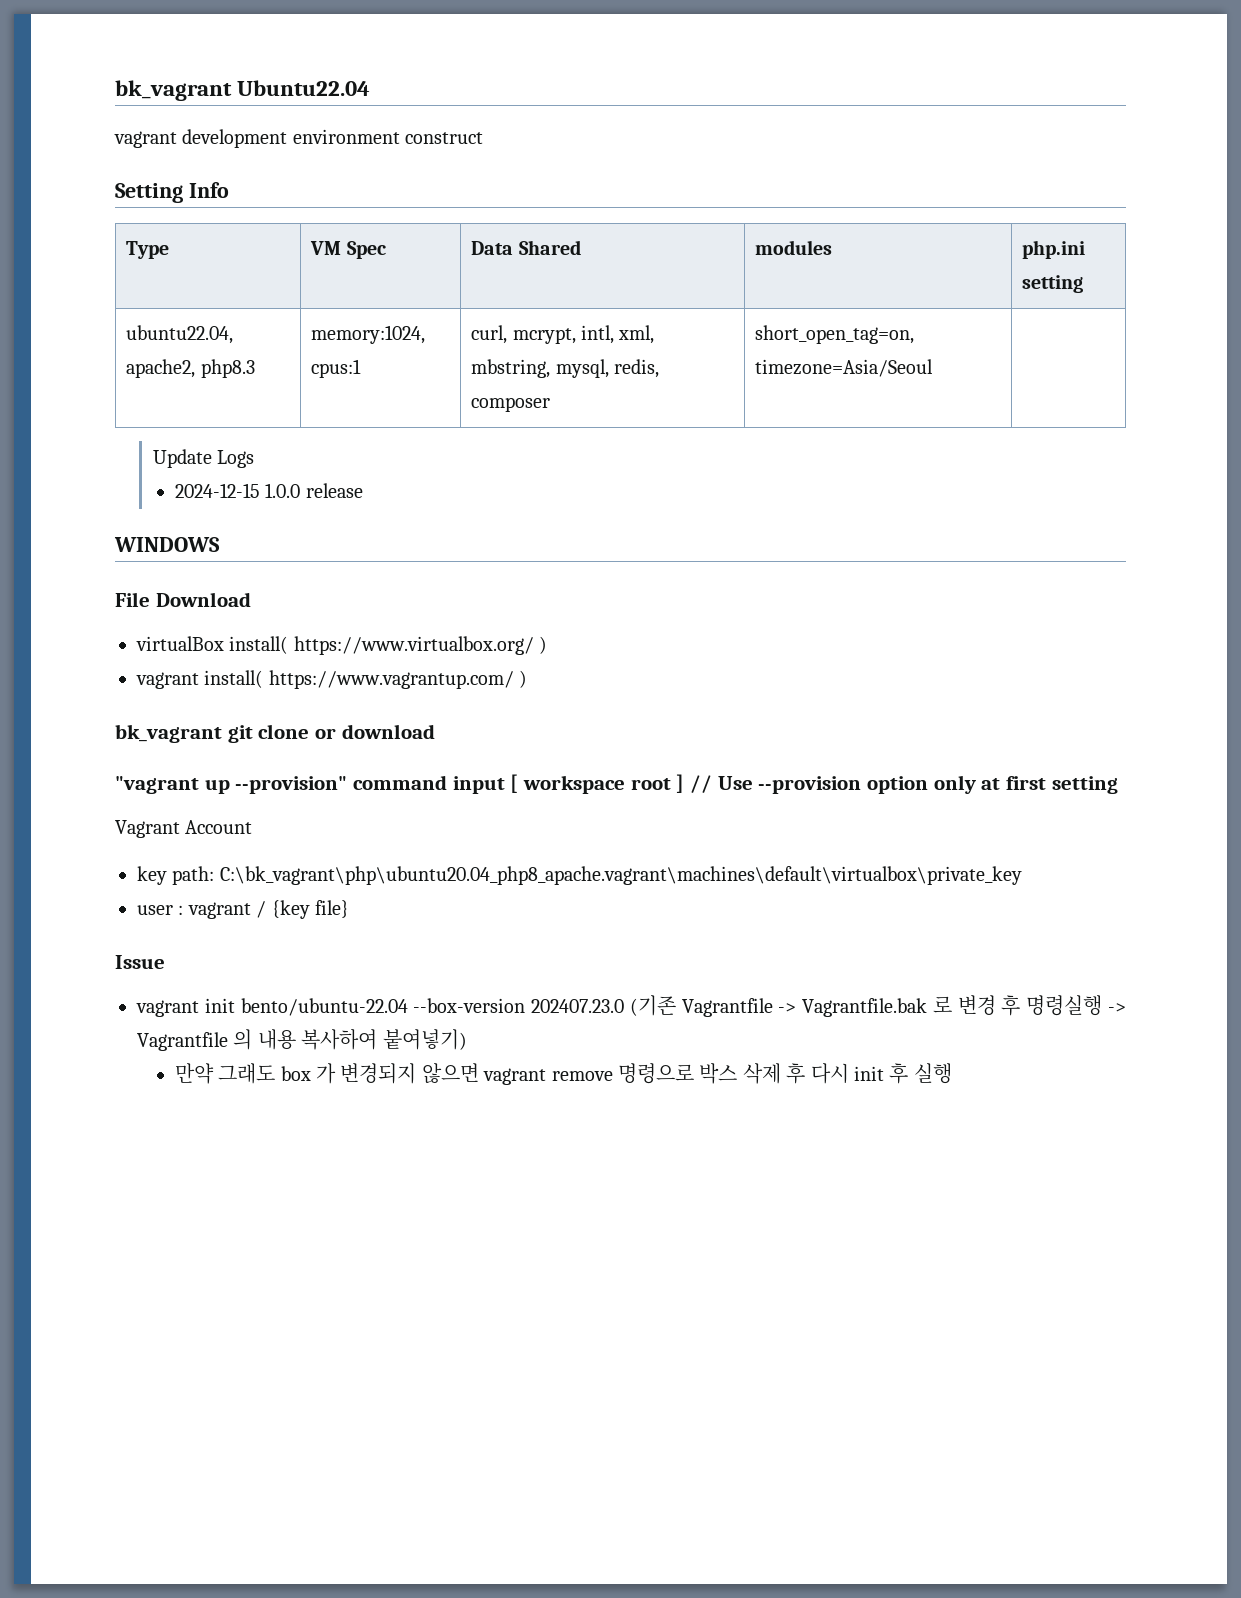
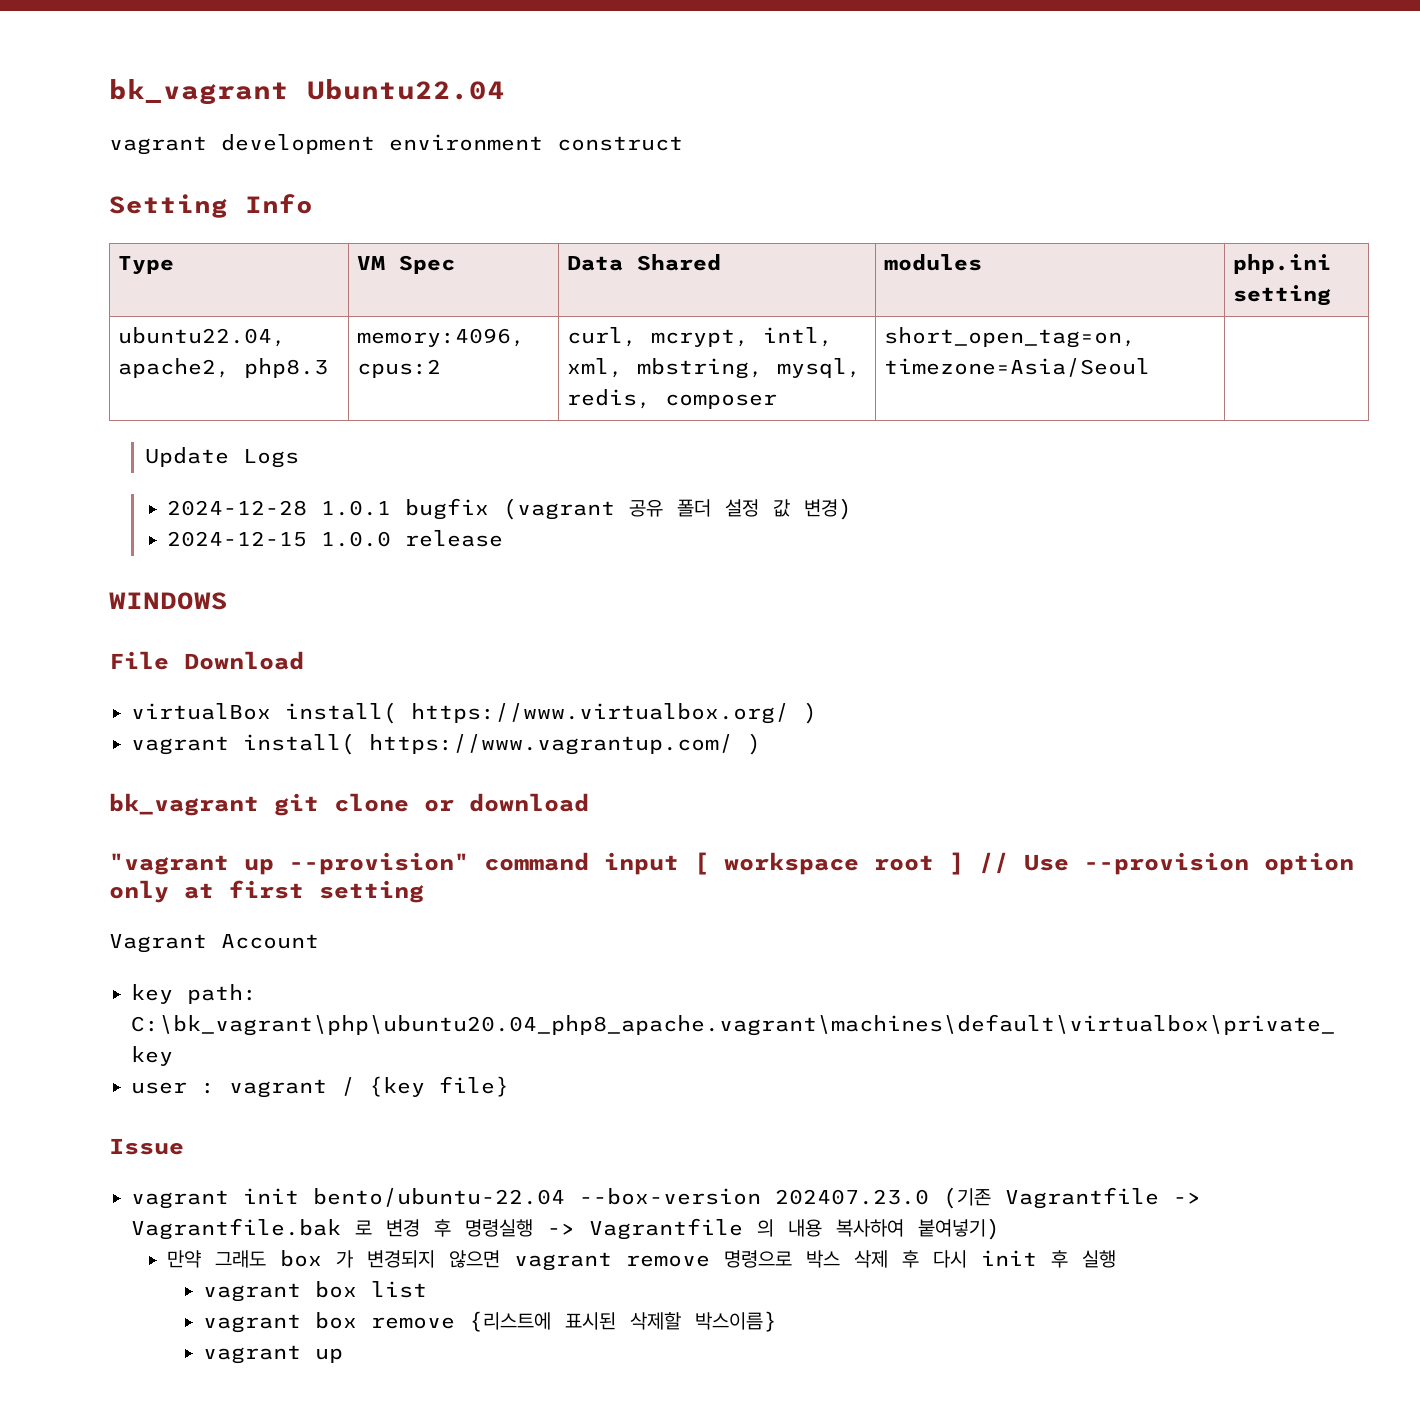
[311,325,426,344] [311,359,362,378] memory:1024, cpus:1 -> [357,328,526,347] [357,359,442,378] memory:4096, cpus:2
(255, 459) none -> [166,498,852,520] // 2024-12-28 1.0.1 bugfix (vagrant 공유 폴더 설정 값 변경)
(952, 1073) none -> [202,1281,427,1302] [202,1311,777,1333] [202,1345,343,1364] // vagrant box list // vagrant box remove {리스트에 표시된 삭제할 박스이름} // vagrant up

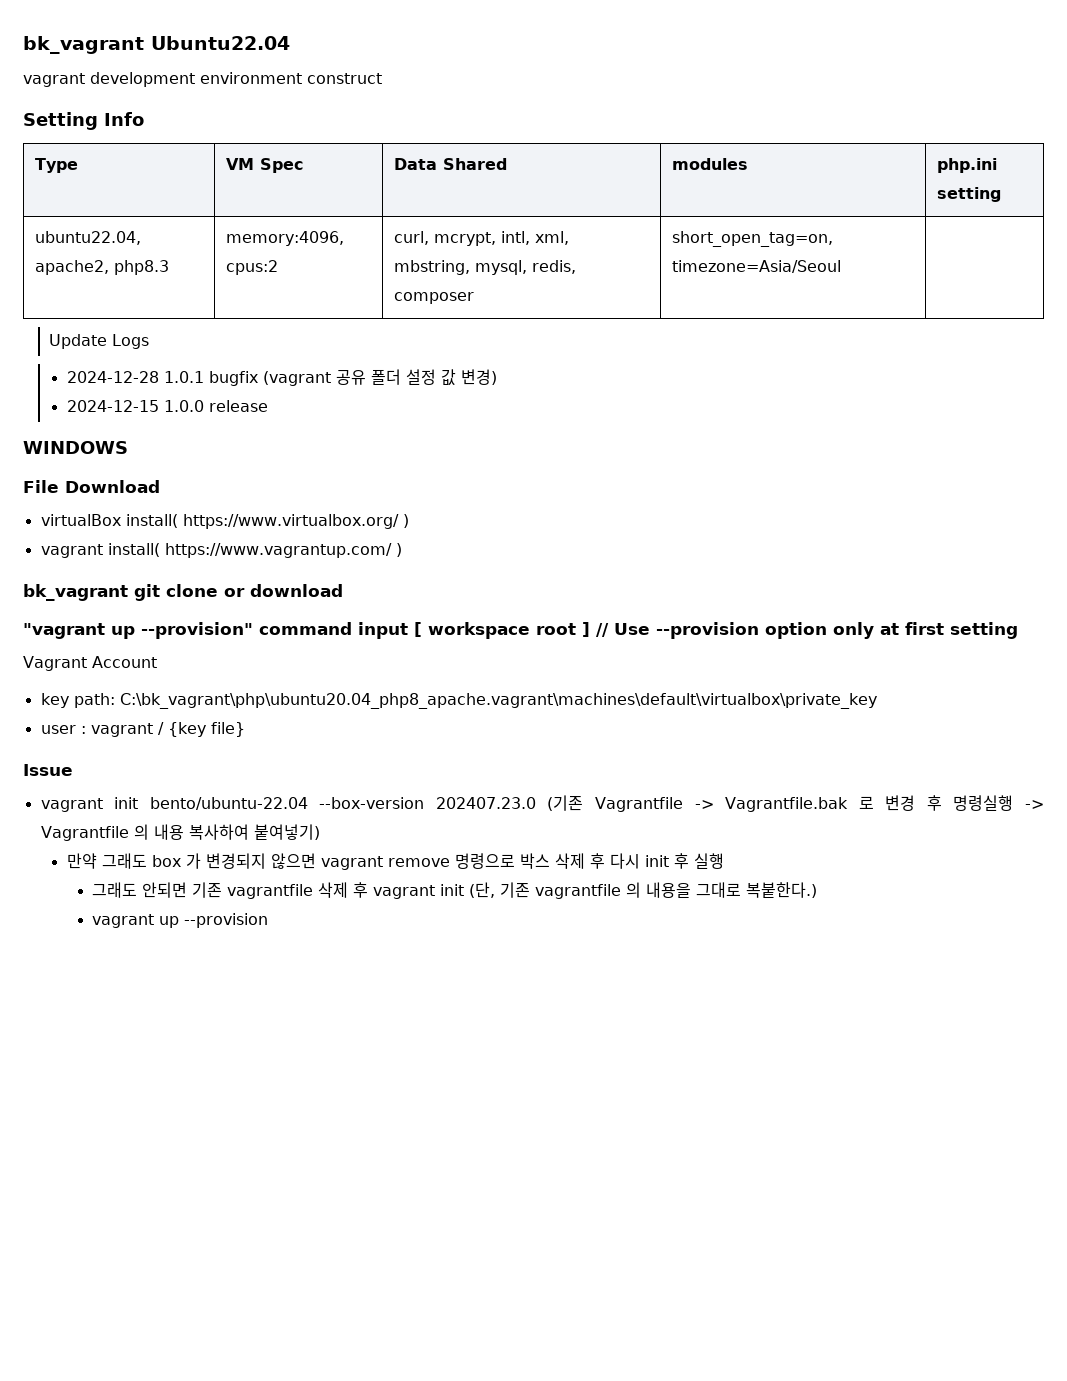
[202,1281,427,1302] [202,1311,777,1333] vagrant box list // vagrant box remove {리스트에 표시된 삭제할 박스이름} -> [92,882,818,899] 그래도 안되면 기존 vagrantfile 삭제 후 vagrant init (단, 기존 vagrantfile 의 내용을 그대로 복붙한다.)
(343, 1355) none -> [184,913,269,928] --provision

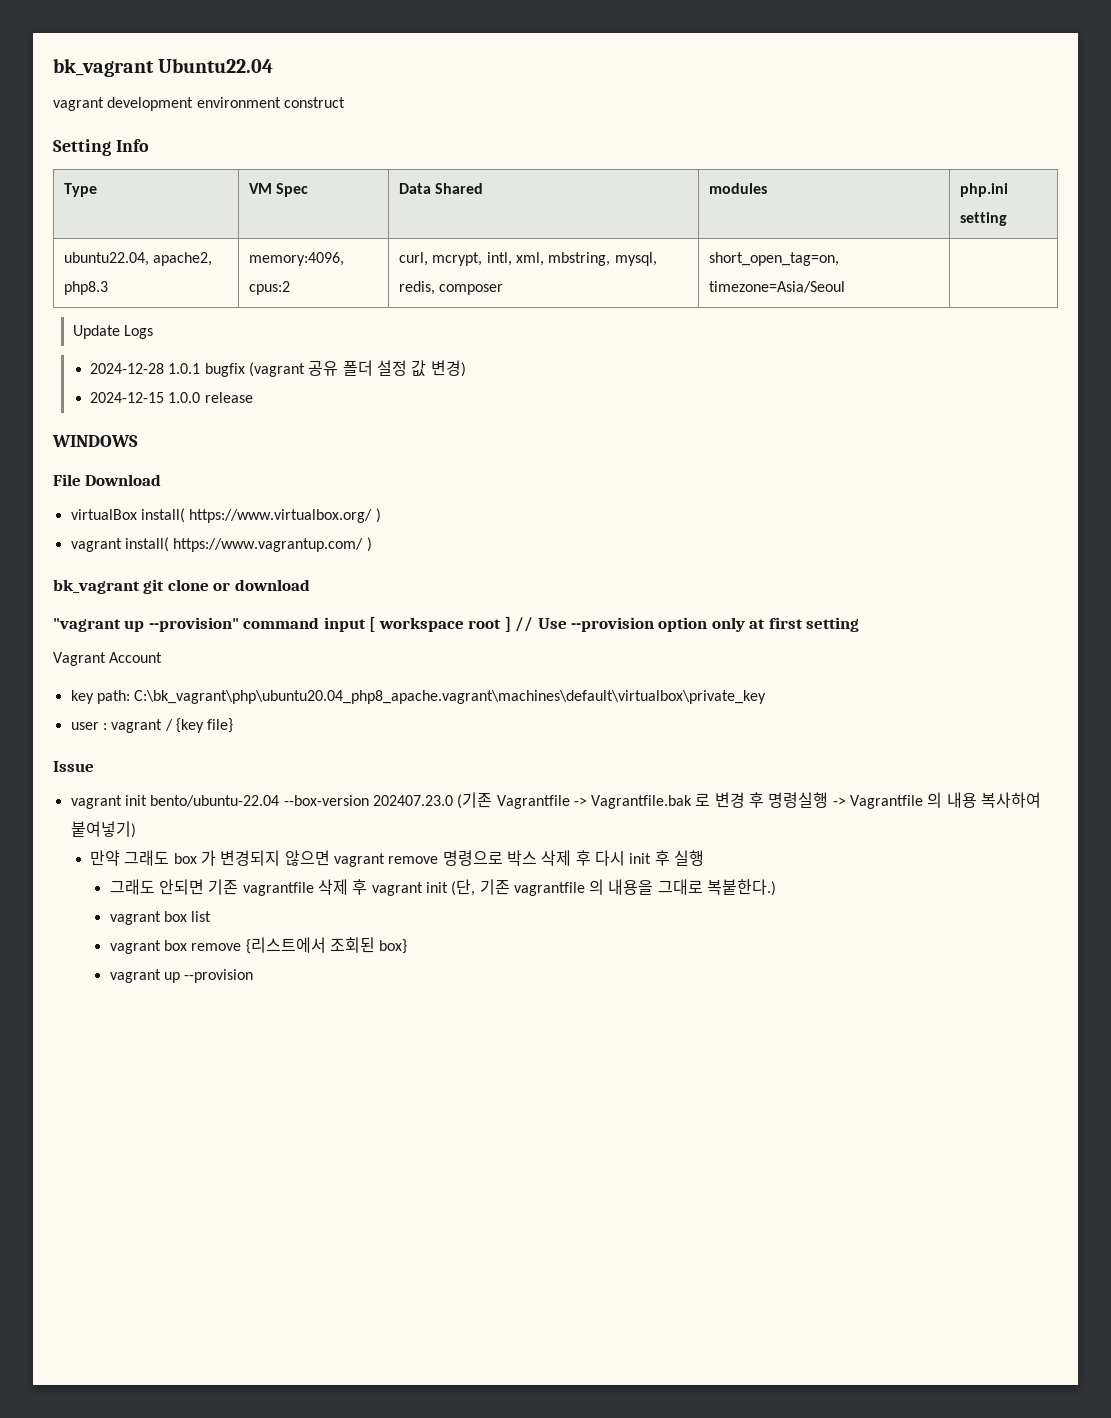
(818, 890) none -> [109,911,212,925] [109,937,408,954] // vagrant box list // vagrant box remove {리스트에서 조회된 box}

